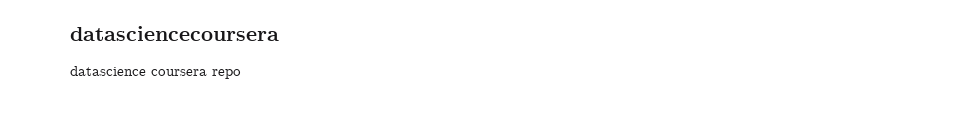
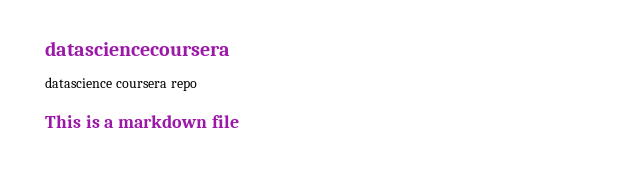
(241, 74) none -> [45,115,239,128] // This is a markdown file

